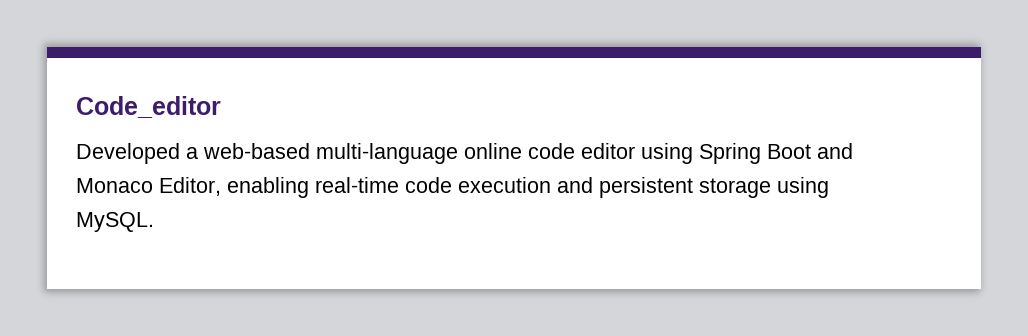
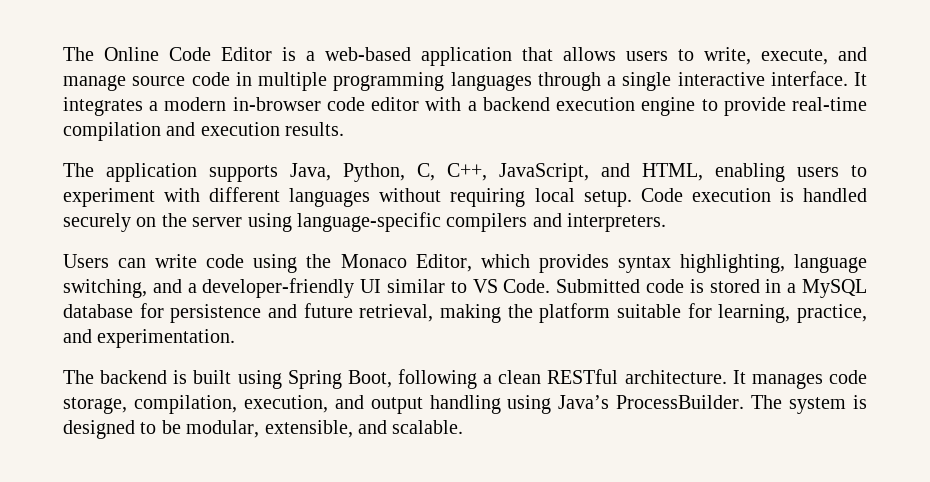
[76,96,221,118] [76,143,853,164] [76,177,829,198] [76,212,154,232] Code_editor // Developed a web-based multi-language online code editor using Spring Boot and Monaco Editor, enabling real-time code execution and persistent storage using MySQL. -> [63,47,867,66] [63,71,867,91] [63,97,868,116] [63,122,345,141] [63,163,867,182] [63,187,868,207] [63,212,667,232] [63,254,868,273] [63,278,867,298] [63,303,867,323] [63,329,236,348] [63,369,867,389] [63,395,867,414] [63,420,464,439] The Online Code Editor is a web-based application that allows users to write, execute, and manage source code in multiple programming languages through a single interactive interface. It integrates a modern in-browser code editor with a backend execution engine to provide real-time compilation and execution results. // The application supports Java, Python, C, C++, JavaScript, and HTML, enabling users to experiment with different languages without requiring local setup. Code execution is handled securely on the server using language-specific compilers and interpreters. // Users can write code using the Monaco Editor, which provides syntax highlighting, language switching, and a developer-friendly UI similar to VS Code. Submitted code is stored in a MySQL database for persistence and future retrieval, making the platform suitable for learning, practice, and experimentation. // The backend is built using Spring Boot, following a clean RESTful architecture. It manages code storage, compilation, execution, and output handling using Java’s ProcessBuilder. The system is designed to be modular, extensible, and scalable.

